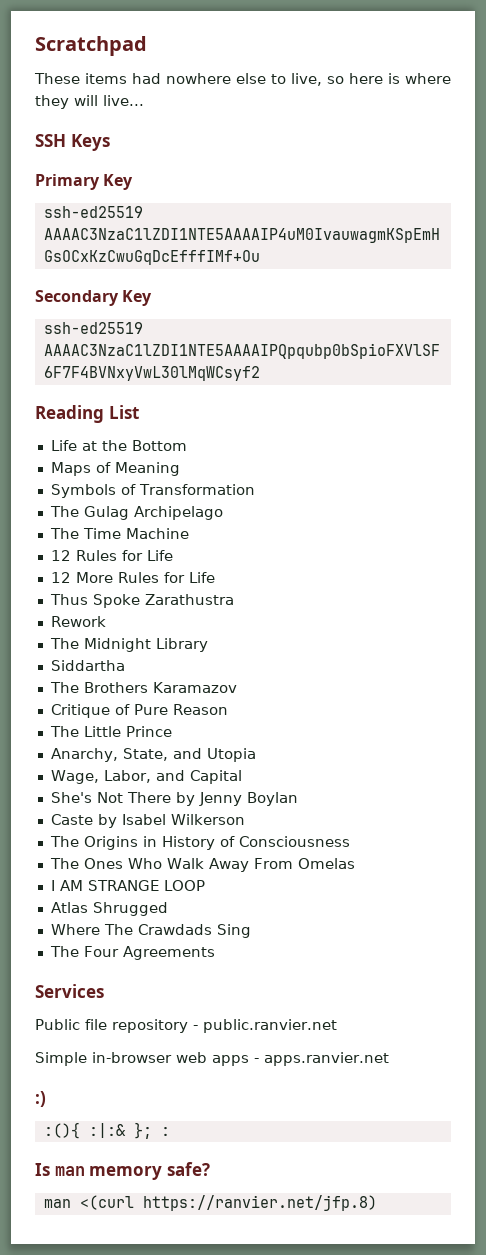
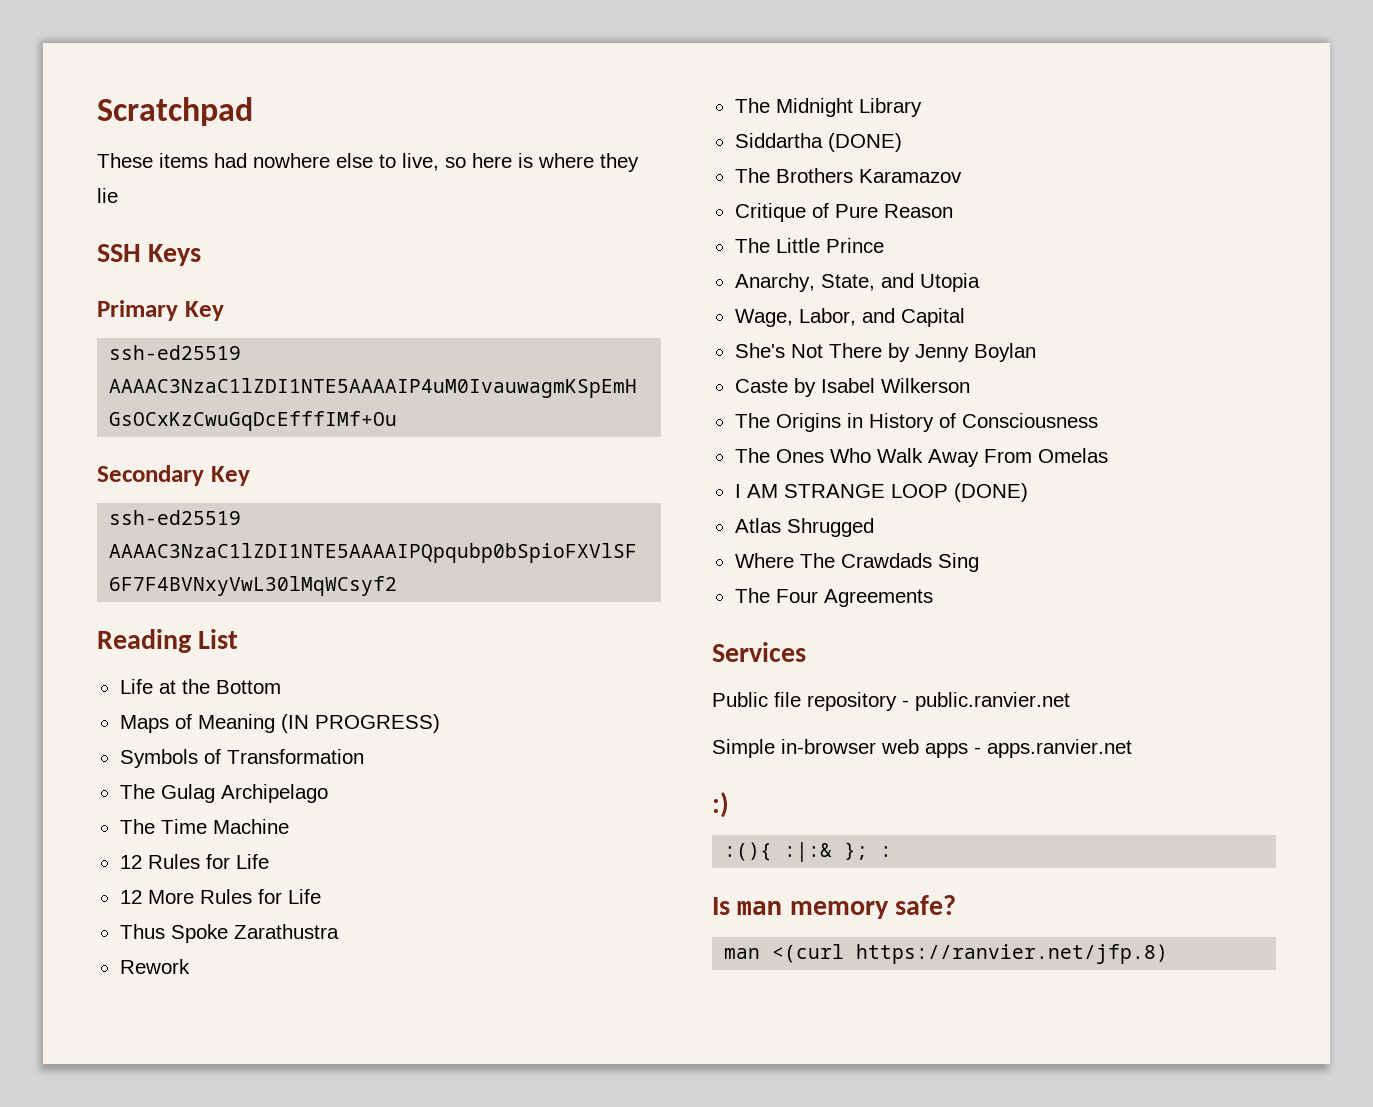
[74,95,144,106] will live... -> [97,188,118,203] lie
(180, 469) none -> [280,714,440,733] (IN PROGRESS)
(125, 665) none -> [827,133,902,152] (DONE)
(205, 885) none -> [953,483,1028,502] (DONE)

